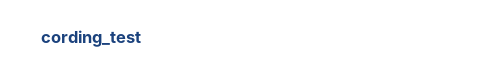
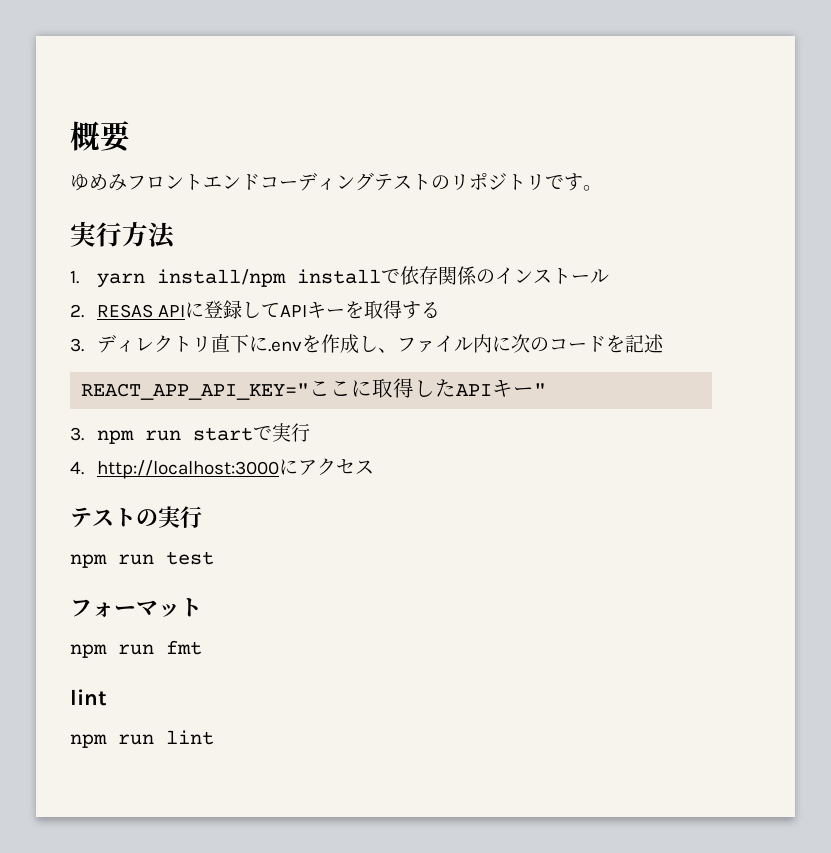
[41,30,141,47] cording_test -> [70,121,131,153] [70,172,602,191] [70,221,176,249] [70,266,610,288] [70,300,441,319] [70,334,665,354] [81,378,547,400] [70,423,311,444] [70,458,375,479] [70,506,202,528] [70,551,214,568] [70,598,202,617] [70,640,202,658] [70,689,107,706] [70,730,214,748] 概要 // ゆめみフロントエンドコーディングテストのリポジトリです。 // 実行方法 // 1. yarn install/npm installで依存関係のインストール // 2. RESAS APIに登録してAPIキーを取得する // 3.ディレクトリ直下に.envを作成し、ファイル内に次のコードを記述 // REACT_APP_API_KEY="ここに取得したAPIキー" // 3. npm run startで実行 // 4. http://localhost:3000にアクセス // テストの実行 // npm run test // フォーマット // npm run fmt // lint // npm run lint

